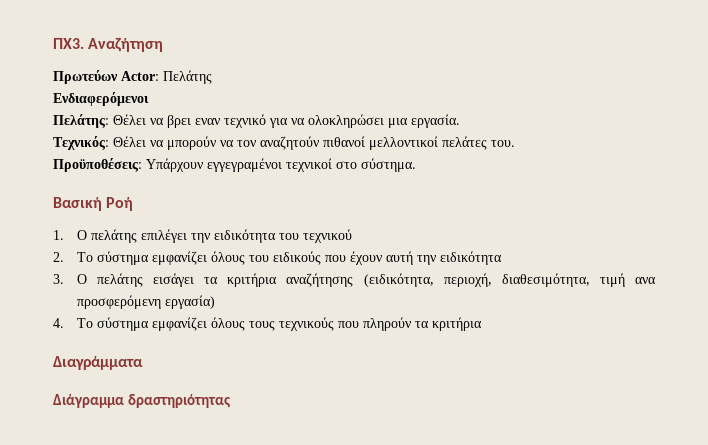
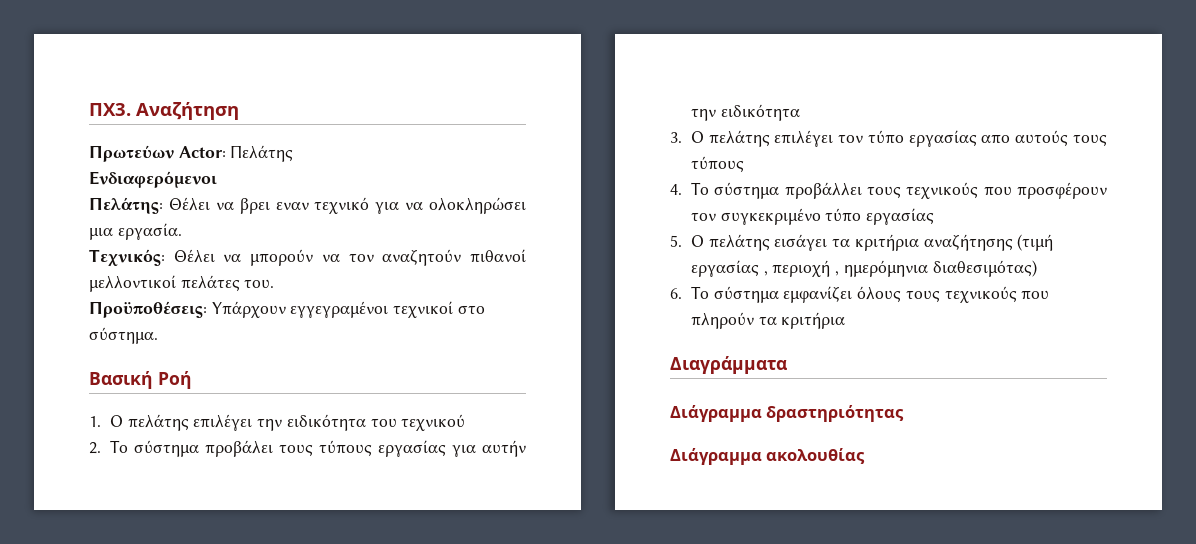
[151,251,502,265] [53,274,64,284] εμφανίζει όλους του ειδικούς που έχουν αυτή την ειδικότητα // 3. -> [204,440,526,457] [690,104,800,121] [670,130,1107,147] [690,156,744,173] [670,182,1107,199] [690,208,935,225] [670,235,682,247] προβάλει τους τύπους εργασίας για αυτήν την ειδικότητα // 3. Ο πελάτης επιλέγει τον τύπο εργασίας απο αυτούς τους τύπους // 4. Το σύστημα προβάλλει τους τεχνικούς που προσφέρουν τον συγκεκριμένο τύπο εργασίας // 5.
[363,273,656,287] [76,295,215,309] [53,318,64,328] (ειδικότητα, περιοχή, διαθεσιμότητα, τιμή ανα προσφερόμενη εργασία) // 4. -> [1017,234,1054,251] [690,260,1037,277] [670,288,682,299] (τιμή εργασίας , περιοχή , ημερόμηνια διαθεσιμότας) // 6.
(231, 401) none -> [670,448,866,465] // Διάγραμμα ακολουθίας

